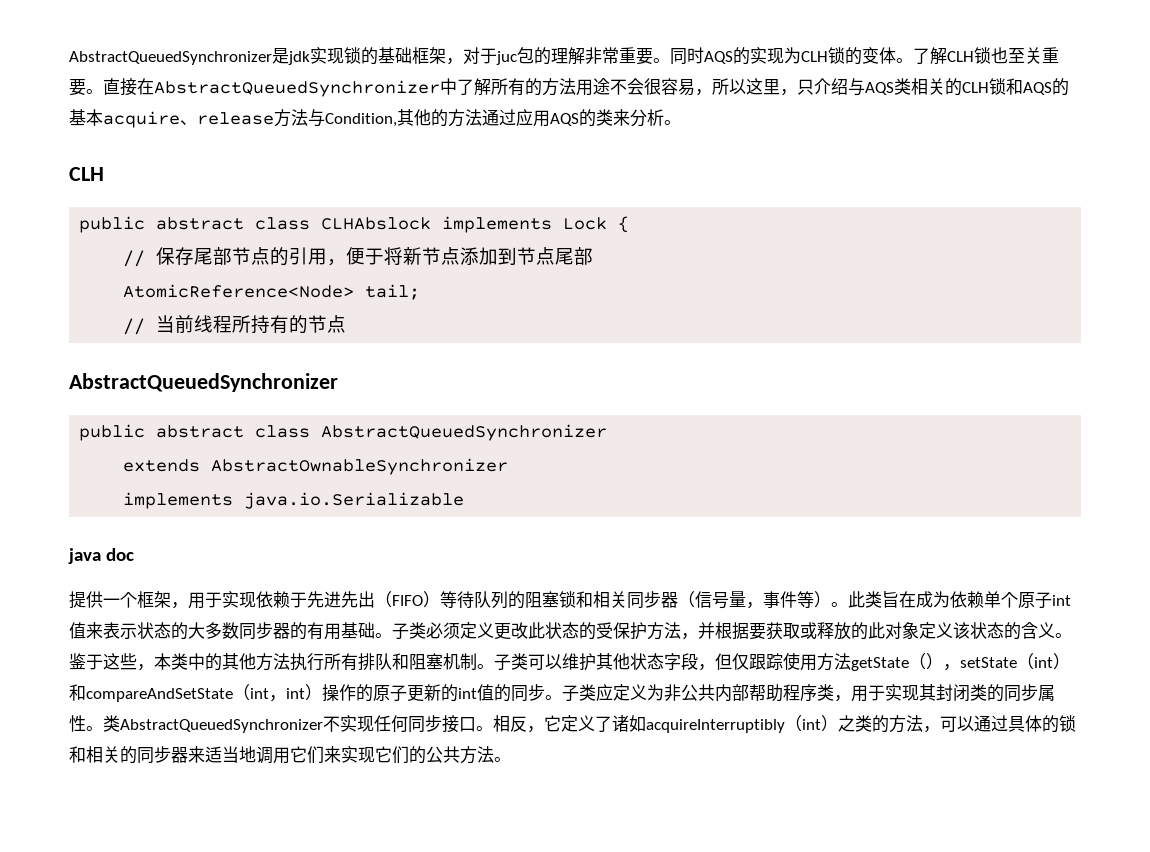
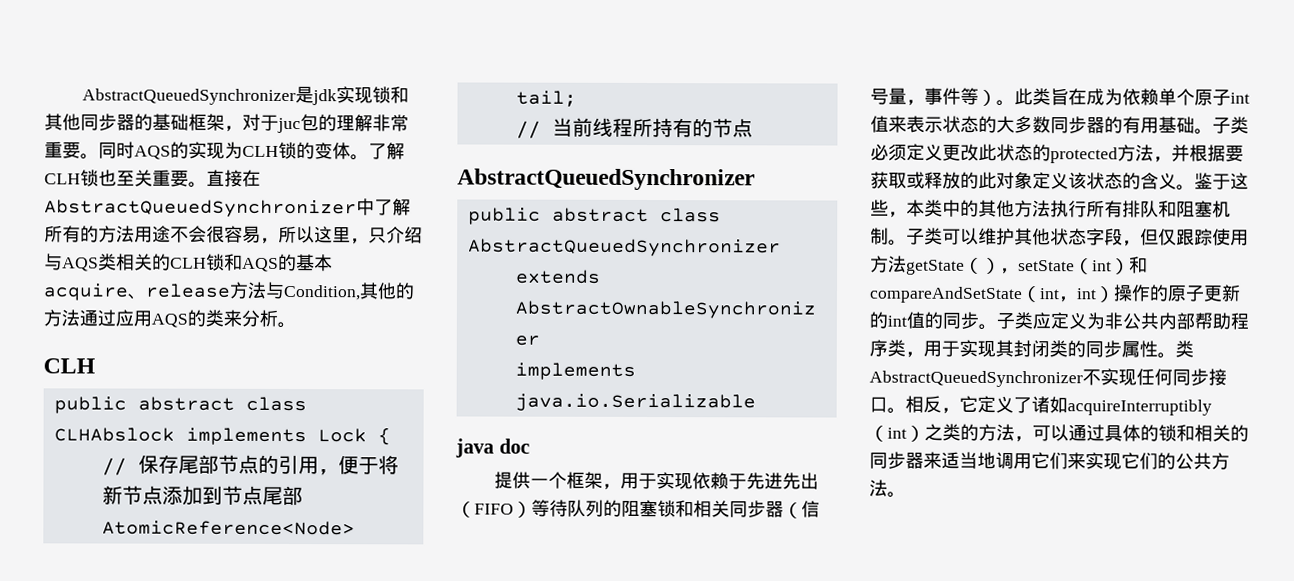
(361, 55) none -> [389,86,409,104] [44,113,135,131] 和其他同步器
[596,622,647,640] 受保护 -> [1050,147,1118,164] protected

